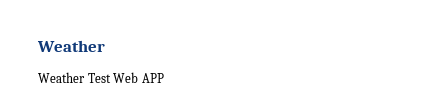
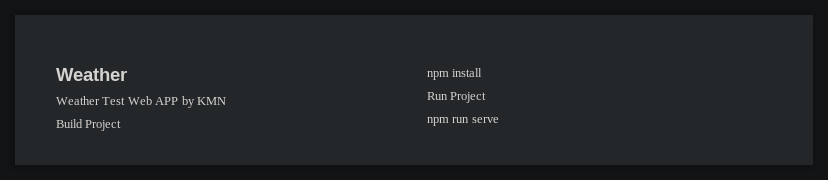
(164, 78) none -> [181,96,226,108] [56,119,122,131] [427,68,483,80] [427,92,487,103] [427,117,499,126] by KMN // Build Project // npm install // Run Project // npm run serve

